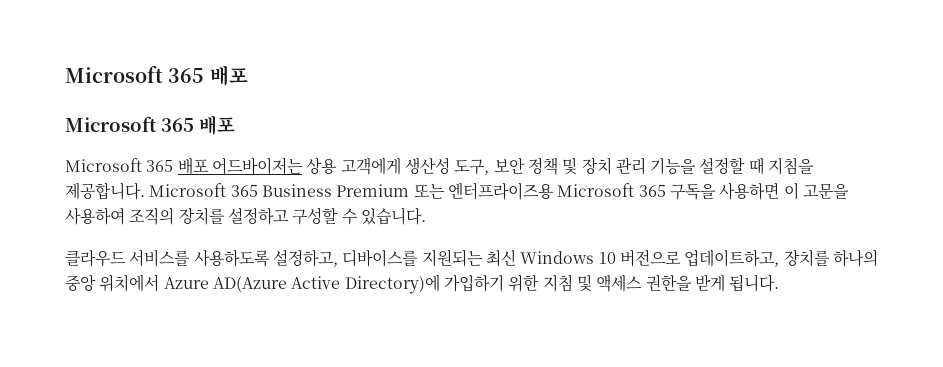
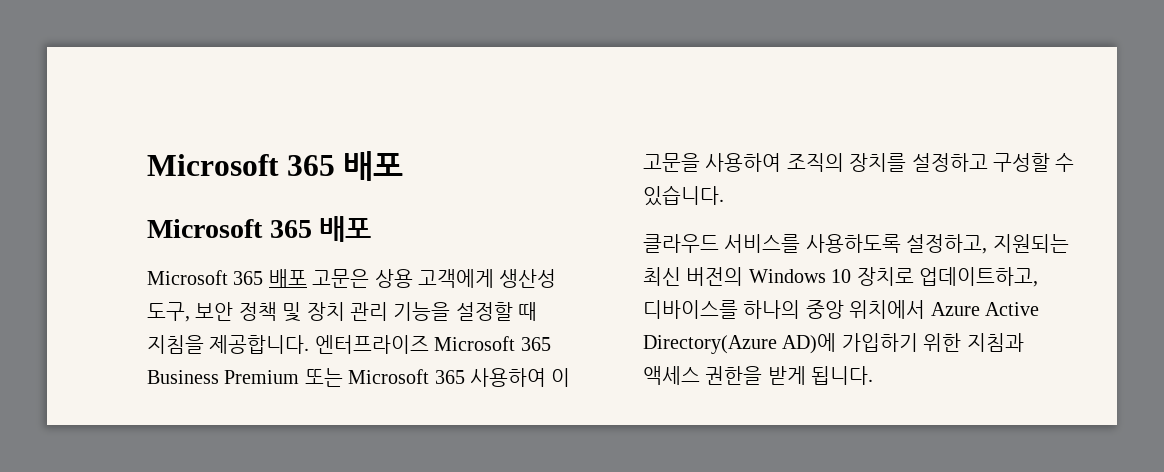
[211,157,303,175] 어드바이저는 -> [312,269,370,288] 고문은
(145, 191) none -> [314,335,429,354] 엔터프라이즈
[447,182,780,200] 엔터프라이즈용 Microsoft 365 구독을 사용하면 -> [348,368,546,387] Microsoft 365 사용하여
[342,249,419,267] 디바이스를 -> (988, 244) none
(516, 258) none -> [686,267,744,286] 버전의
[619,249,830,267] 버전으로 업데이트하고, 장치를 -> [856,267,1038,287] [643,300,738,319] 장치로 업데이트하고, 디바이스를
[212,274,592,294] AD(Azure Active Directory)에 가입하기 위한 지침 및 -> [985,302,1039,316] [643,333,1024,354] Active Directory(Azure AD)에 가입하기 위한 지침과

